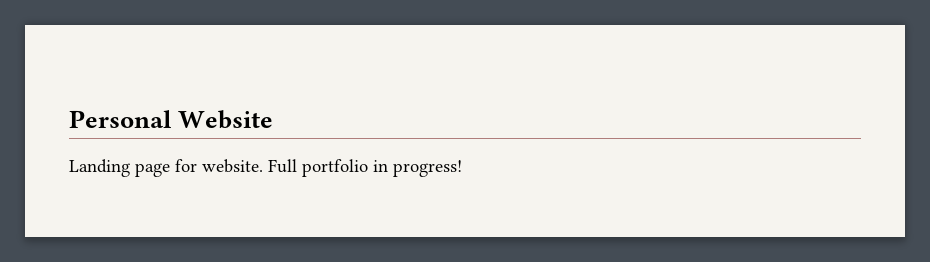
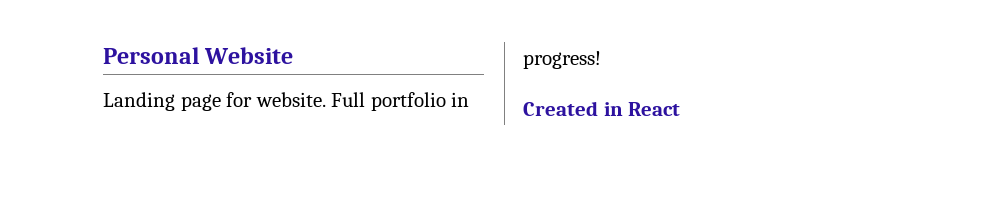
(462, 168) none -> [523,101,681,116] // Created in React

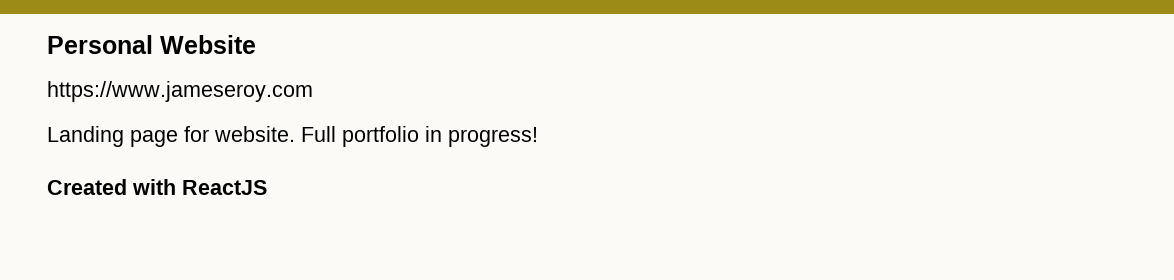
(294, 55) none -> [47,81,313,102] // https://www.jameseroy.com
[603,102,681,116] in React -> [132,179,267,195] with ReactJS

